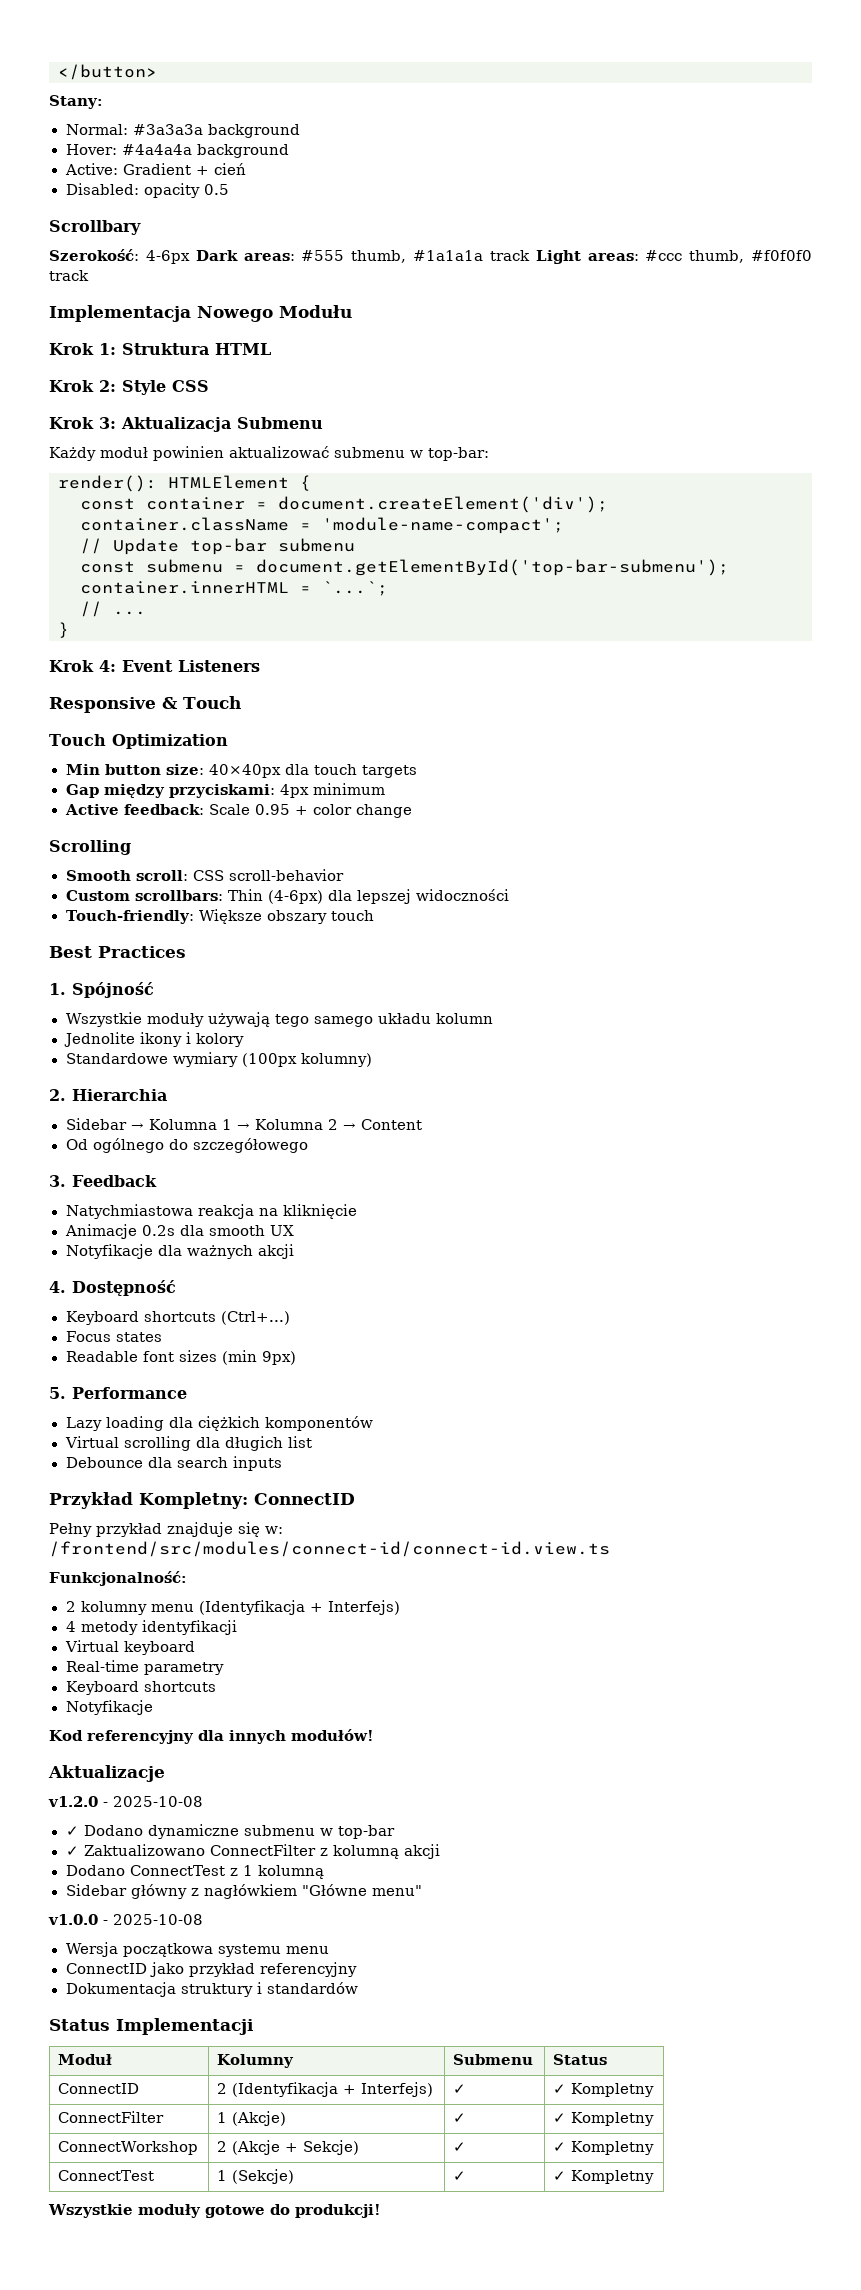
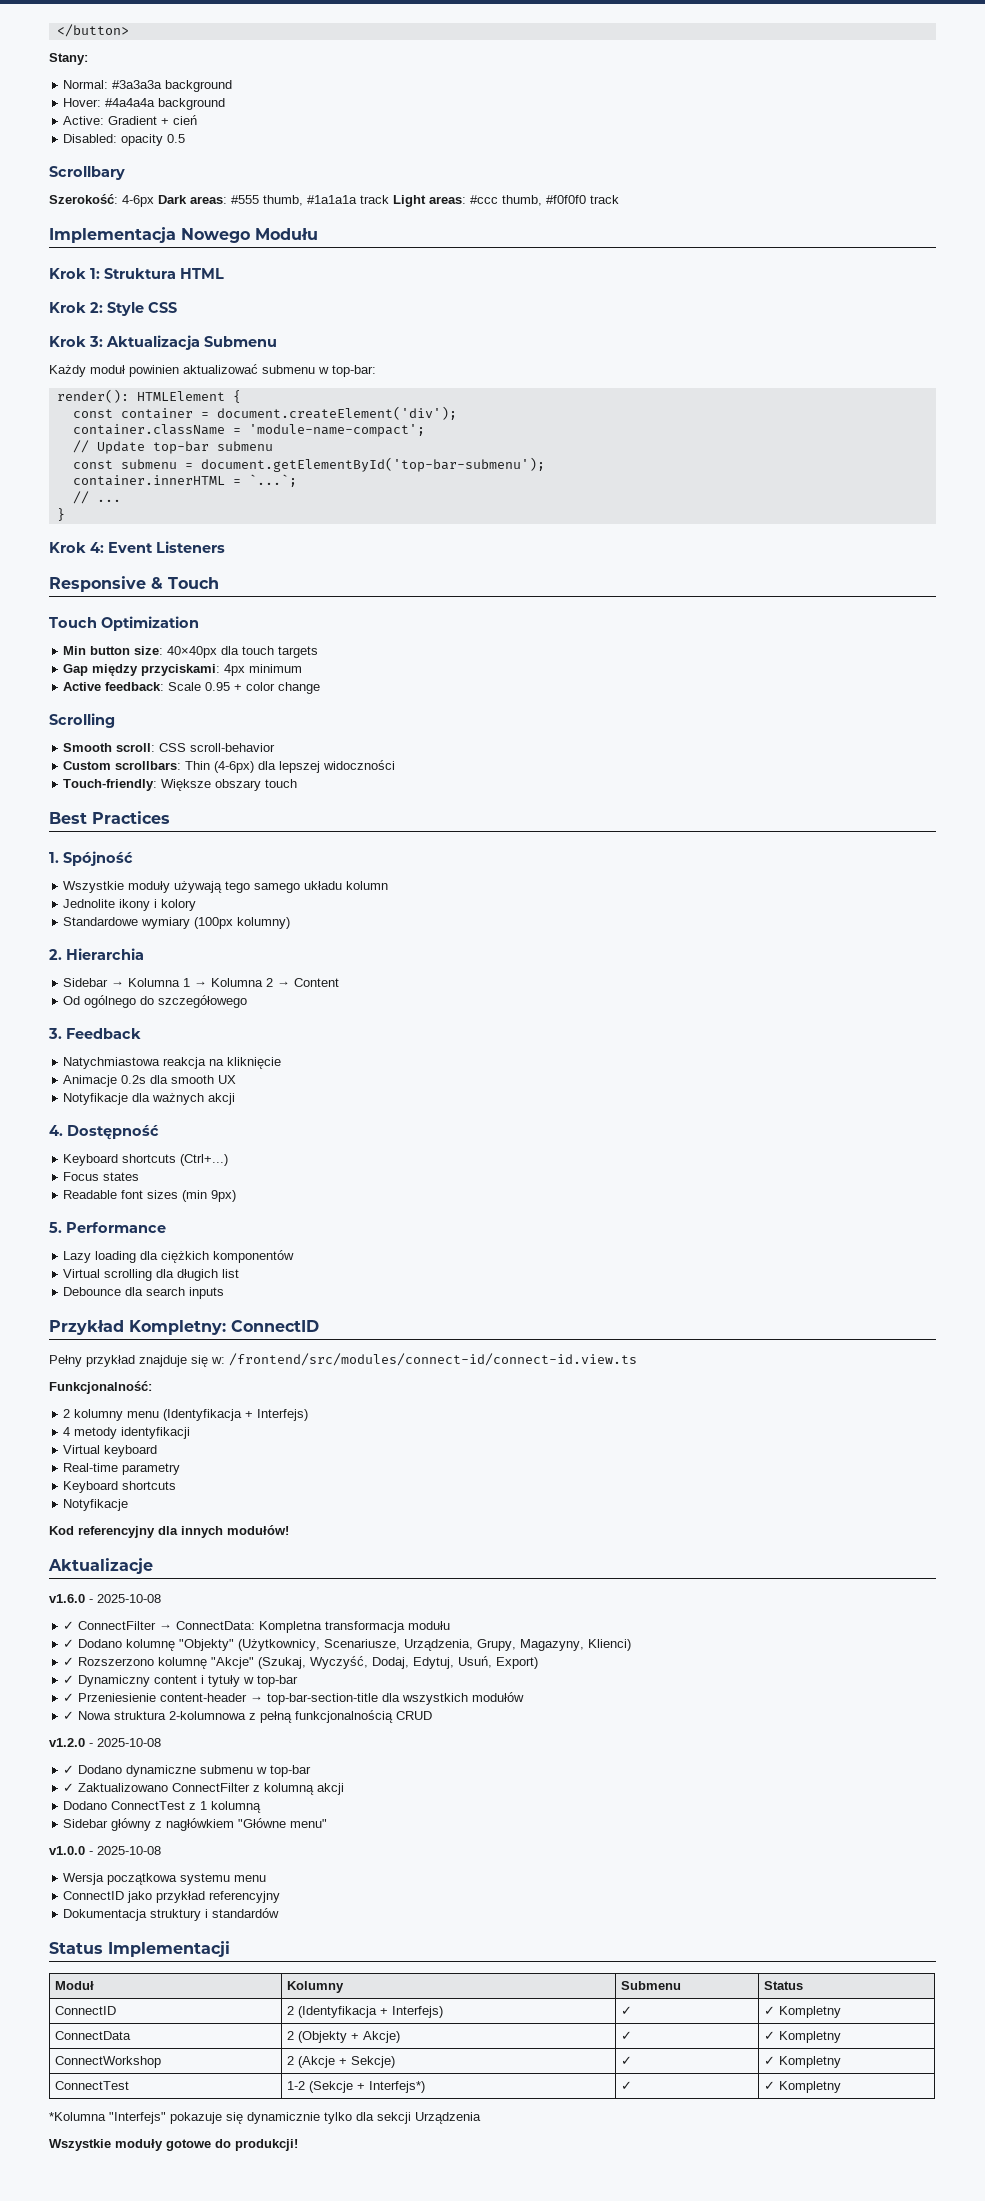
(165, 1773) none -> [49,1594,161,1603] [63,1621,451,1633] [63,1639,632,1651] [63,1656,539,1669] [63,1675,299,1687] [63,1692,525,1705] [63,1710,433,1723] // v1.6.0 - 2025-10-08 // ✓ ConnectFilter → ConnectData: Kompletna transformacja modułu // ✓ Dodano kolumnę "Objekty" (Użytkownicy, Scenariusze, Urządzenia, Grupy, Magazyny, Klienci) // ✓ Rozszerzono kolumnę "Akcje" (Szukaj, Wyczyść, Dodaj, Edytuj, Usuń, Export) // ✓ Dynamiczny content i tytuły w top-bar // ✓ Przeniesienie content-header → top-bar-section-title dla wszystkich modułów // ✓ Nowa struktura 2-kolumnowa z pełną funkcjonalnością CRUD
[58,2111,165,2123] [217,2111,287,2126] ConnectFilter | 1 (Akcje) -> [54,2031,131,2040] [286,2031,400,2043] ConnectData | 2 (Objekty + Akcje)
[217,2169,295,2184] [453,2171,467,2181] [553,2170,655,2184] 1 (Sekcje) | ✓ | ✓ Kompletny -> [286,2081,425,2093] [620,2081,632,2090] [763,2081,841,2093] [49,2112,481,2124] 1-2 (Sekcje + Interfejs*) | ✓ | ✓ Kompletny // *Kolumna "Interfejs" pokazuje się dynamicznie tylko dla sekcji Urządzenia

